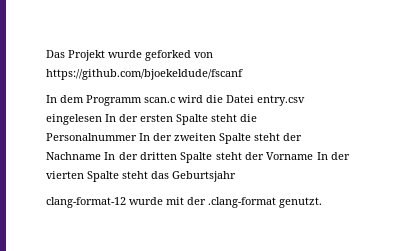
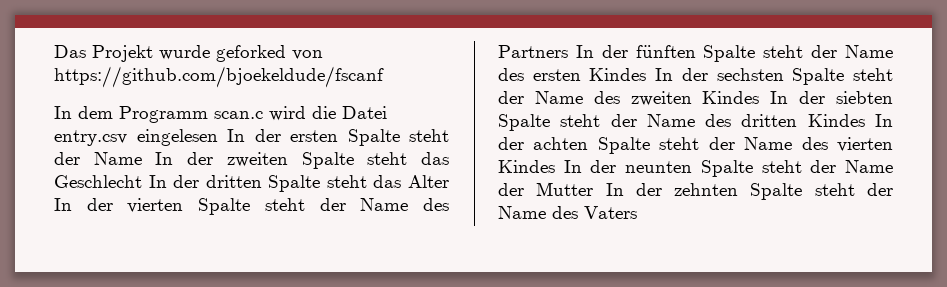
[240,114,257,122] [46,133,137,141] die Personalnummer -> [54,152,142,165] der Name
[283,133,302,141] [46,152,101,160] der Nachname -> [421,152,450,165] [54,175,142,188] das Geschlecht
[245,152,314,160] der Vorname -> [373,175,449,188] das Alter
[151,171,236,182] [46,197,322,208] das Geburtsjahr // clang-format-12 wurde mit der .clang-format genutzt. -> [319,198,450,211] [498,45,893,62] [498,68,893,85] [498,91,893,106] [498,114,893,131] [498,137,893,154] [498,160,893,177] [498,182,893,200] [498,206,637,219] der Name des Partners In der fünften Spalte steht der Name des ersten Kindes In der sechsten Spalte steht der Name des zweiten Kindes In der siebten Spalte steht der Name des dritten Kindes In der achten Spalte steht der Name des vierten Kindes In der neunten Spalte steht der Name der Mutter In der zehnten Spalte steht der Name des Vaters

